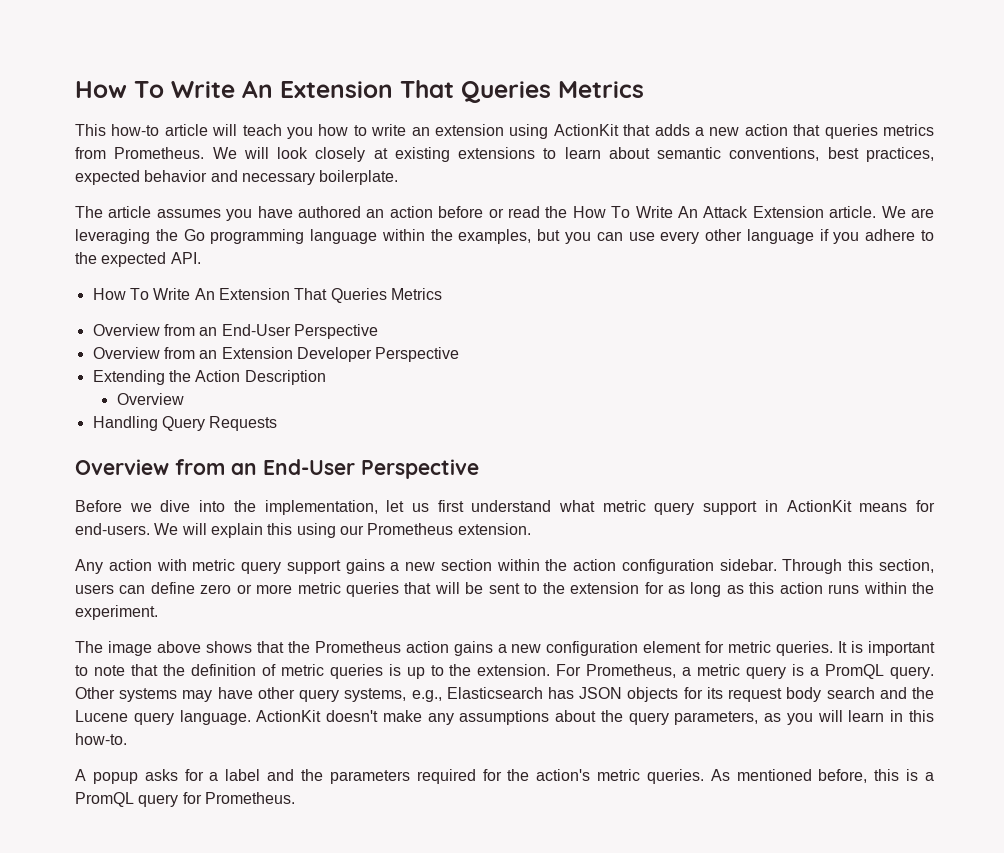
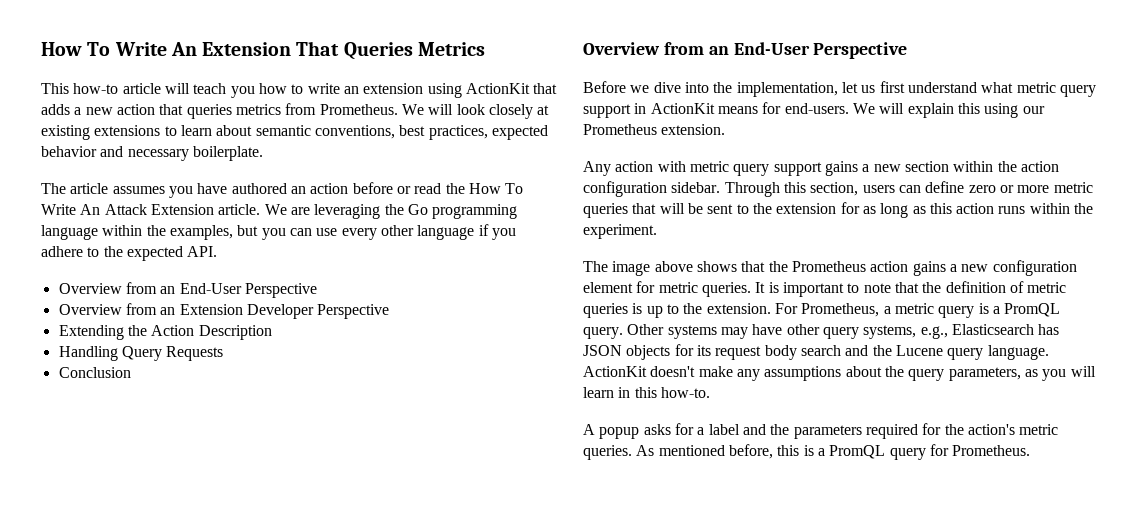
[92,288,442,303] // How To Write An Extension That Queries Metrics -> (218, 251) none
[116,393,184,405] // Overview -> (272, 332) none
(278, 423) none -> [58,367,131,378] // Conclusion

